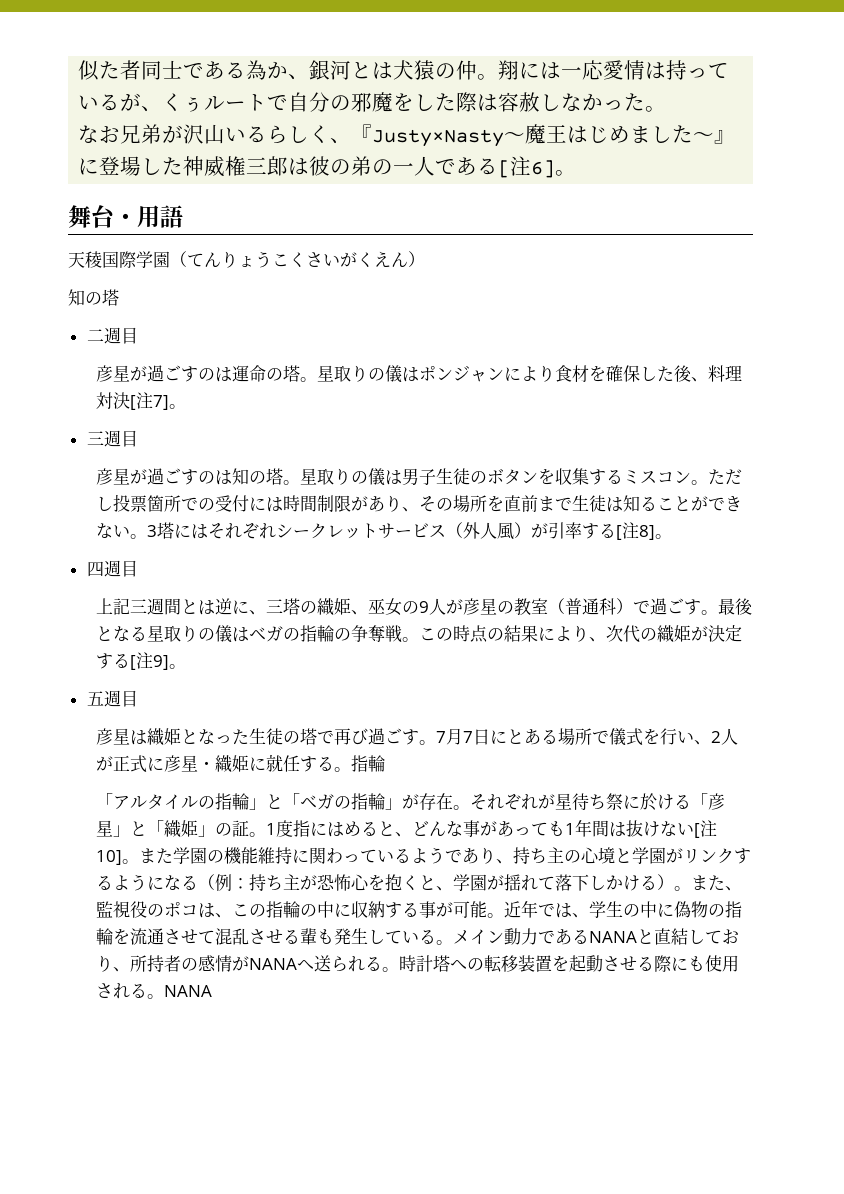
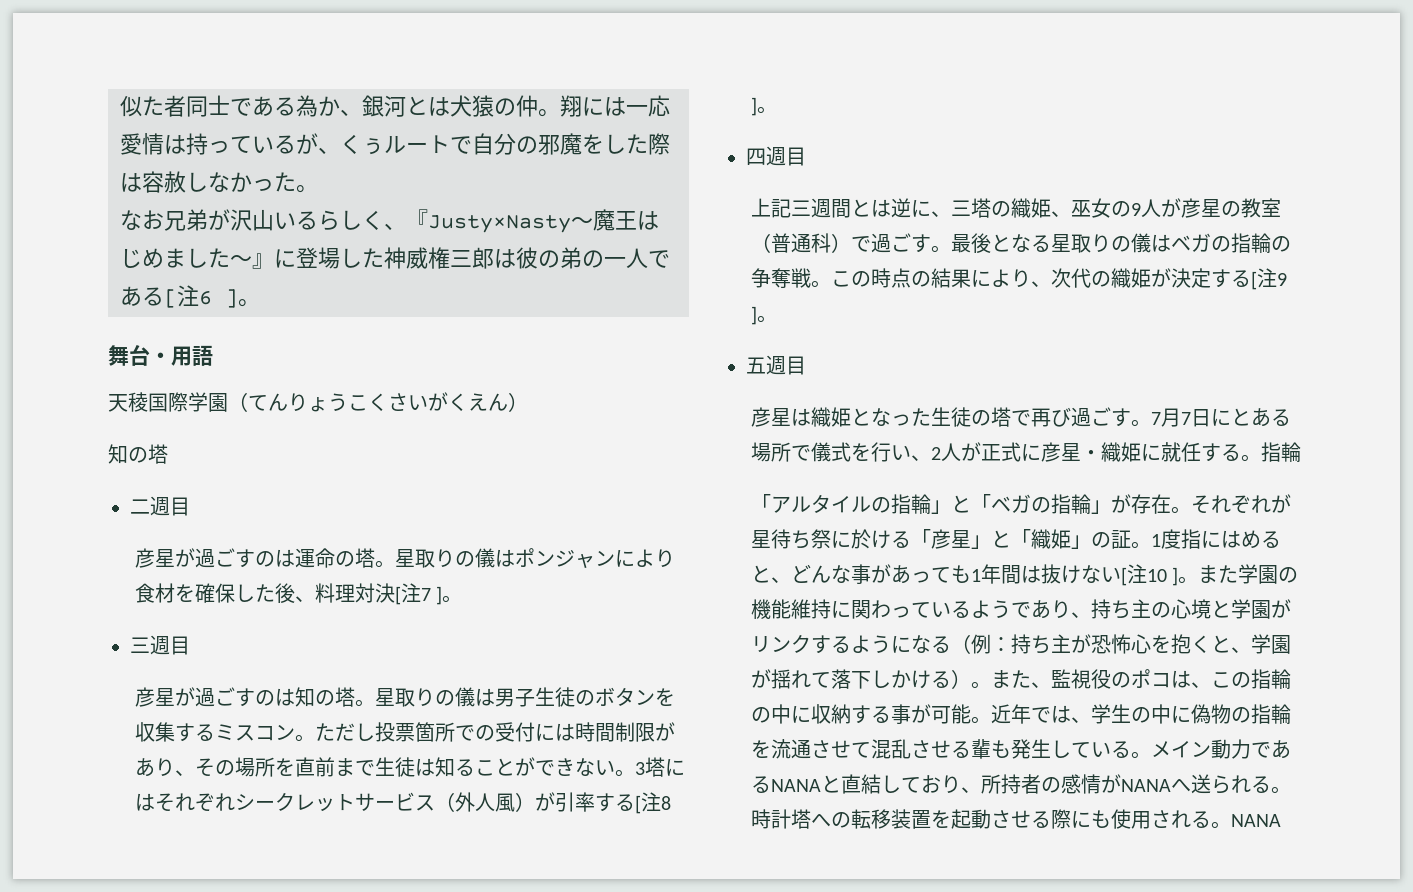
[531,160,556,178] 6] -> [199,289,238,308] 6 ]
[153,395,170,410] 7] -> [421,586,443,605] 7 ]
[639,525,656,540] 8] -> [661,796,672,810] [751,97,758,116] 8 ]
[153,655,170,670] 9] -> [1277,273,1288,286] [751,306,758,325] 9 ]
[96,850,123,865] 10] -> [1147,567,1179,586] 10 ]

